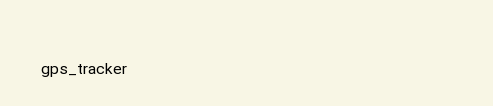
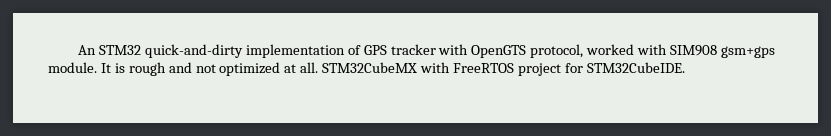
[41,63,127,77] gps_tracker -> [78,44,775,58] [48,62,685,76] An STM32 quick-and-dirty implementation of GPS tracker with OpenGTS protocol, worked with SIM908 gsm+gps module. It is rough and not optimized at all. STM32CubeMX with FreeRTOS project for STM32CubeIDE.

